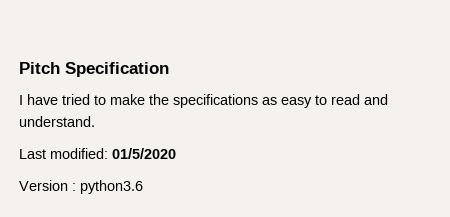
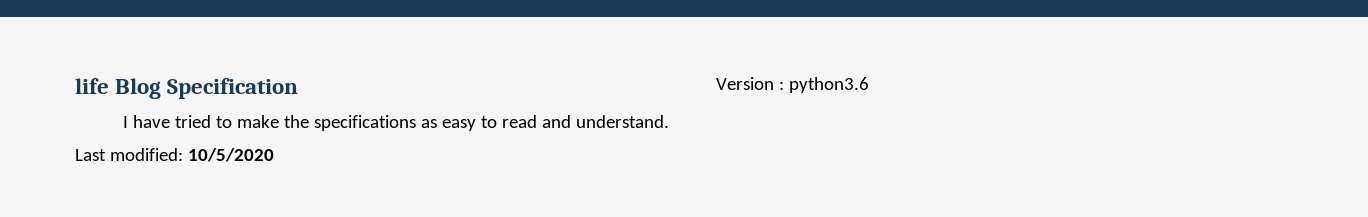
[19,62,60,74] Pitch -> [75,78,162,99] life Blog
[112,148,176,159] 01/5/2020 -> [187,148,274,162] 10/5/2020

